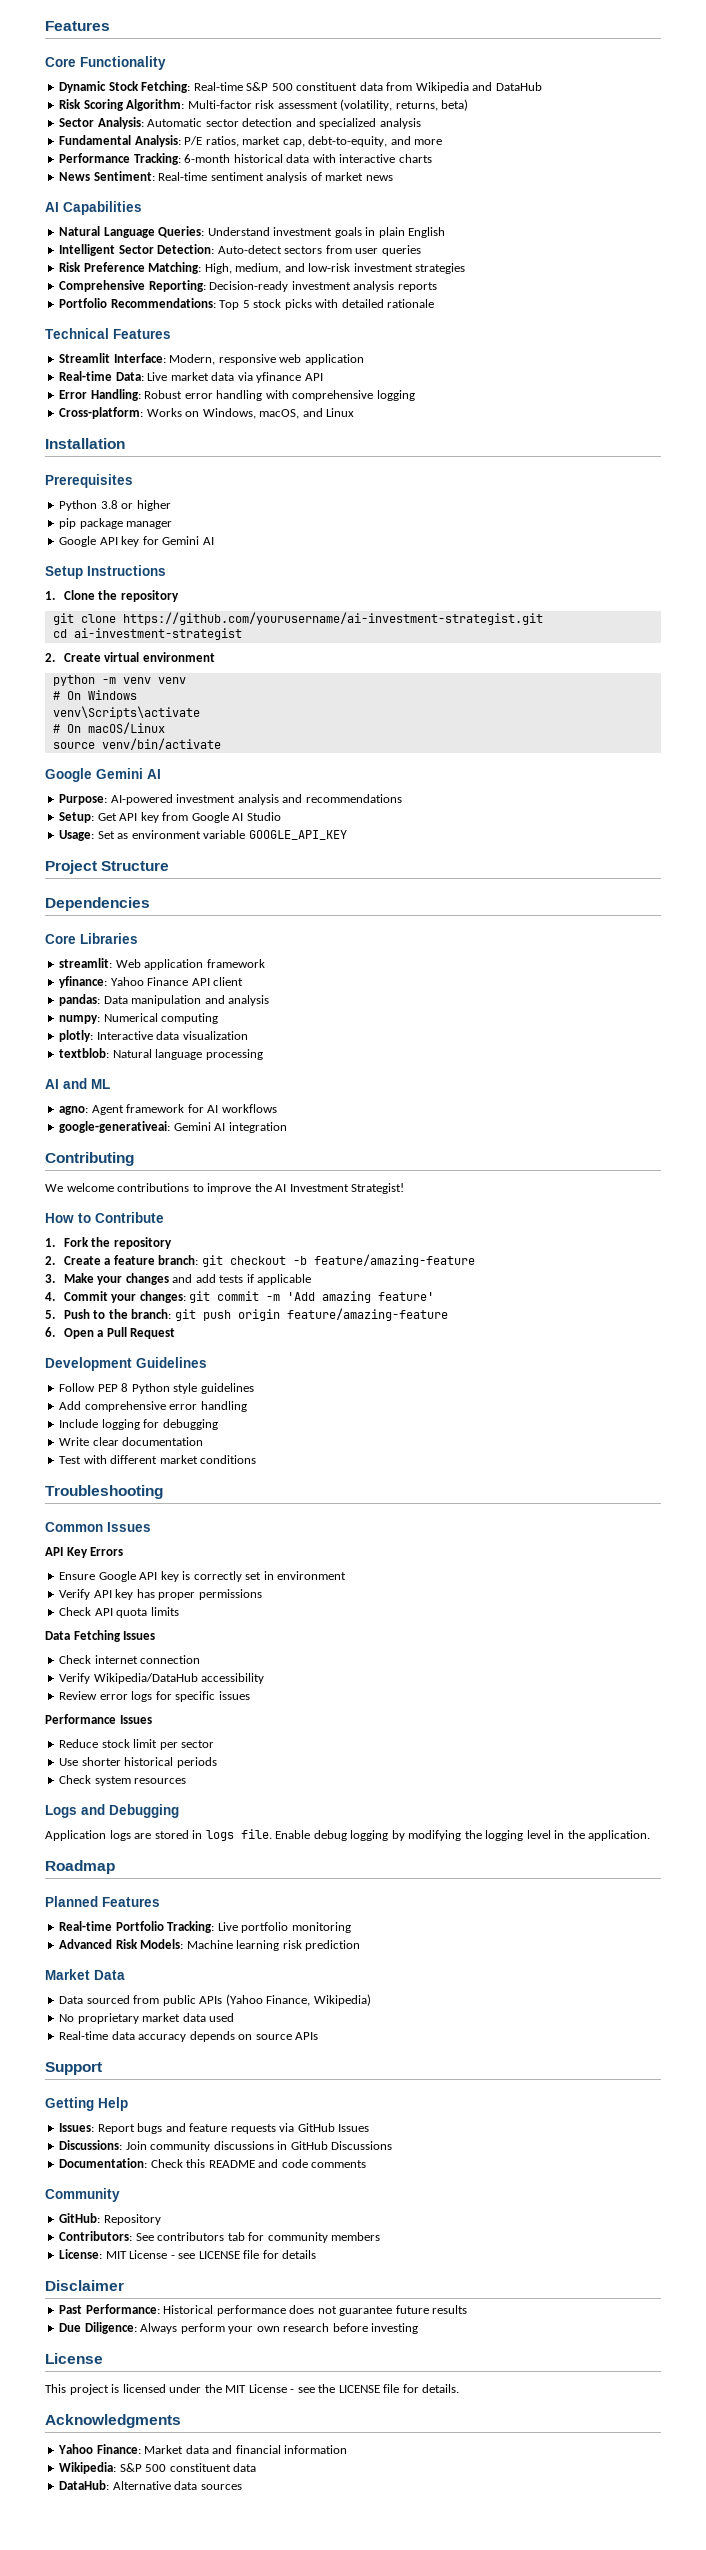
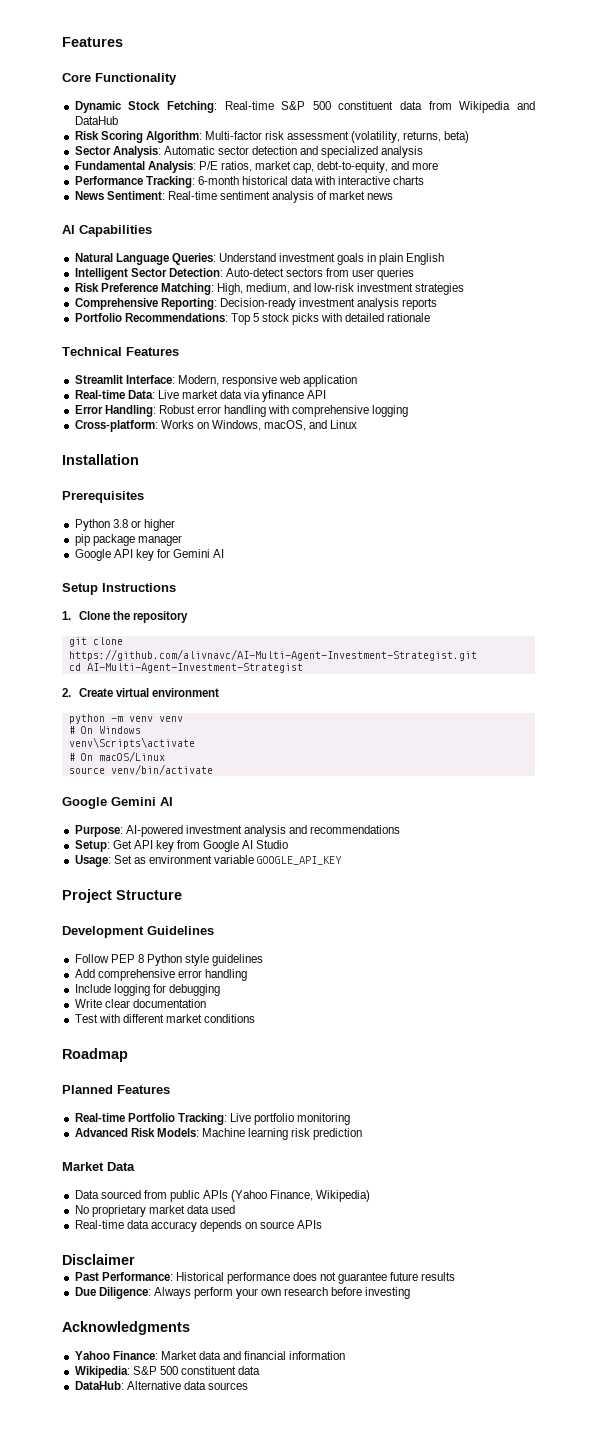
[122,612,543,625] https://github.com/yourusername/ai-investment-strategist.git -> [68,649,477,661] https://github.com/alivnavc/AI-Multi-Agent-Investment-Strategist.git
[73,628,242,640] ai-investment-strategist -> [86,663,303,673] AI-Multi-Agent-Investment-Strategist
[45,897,150,911] [45,933,138,944] [59,958,265,970] [59,976,244,988] [59,994,270,1006] [59,1013,219,1024] [59,1030,248,1042] [59,1048,263,1060] [45,1078,110,1089] [59,1104,277,1115] [59,1121,287,1133] [45,1152,134,1166] [45,1183,405,1194] [45,1212,164,1223] [45,1237,172,1249] [45,1254,475,1267] [45,1273,312,1285] [45,1291,435,1303] [45,1308,448,1321] [45,1327,176,1339] // Dependencies // Core Libraries // streamlit: Web application framework // yfinance: Yahoo Finance API client // pandas: Data manipulation and analysis // numpy: Numerical computing // plotly: Interactive data visualization // textblob: Natural language processing // AI and ML // agno: Agent framework for AI workflows // google-generativeai: Gemini AI integration // Contributing // We welcome contributions to improve the AI Investment Strategist! // How to Contribute // 1. Fork the repository // 2. Create a feature branch: git checkout -b feature/amazing-feature // 3. Make your changes and add tests if applicable // 4. Commit your changes: git commit -m 'Add amazing feature' // 5. Push to the branch: git push origin feature/amazing-feature // 6. Open a Pull Request -> (182, 895) none
[45,1485,163,1499] [45,1522,151,1532] [45,1547,124,1558] [59,1571,347,1582] [59,1589,262,1600] [59,1607,179,1618] [45,1630,156,1642] [59,1655,201,1664] [59,1673,265,1684] [59,1691,250,1702] [45,1714,152,1724] [59,1739,215,1750] [59,1757,217,1768] [59,1775,187,1786] [45,1804,179,1818] [45,1829,651,1841] // Troubleshooting // Common Issues // API Key Errors // Ensure Google API key is correctly set in environment // Verify API key has proper permissions // Check API quota limits // Data Fetching Issues // Check internet connection // Verify Wikipedia/DataHub accessibility // Review error logs for specific issues // Performance Issues // Reduce stock limit per sector // Use shorter historical periods // Check system resources // Logs and Debugging // Application logs are stored in logs file. Enable debug logging by modifying the logging level in the application. -> (256, 1018) none
[45,2062,102,2075] [45,2097,128,2111] [59,2123,370,2134] [59,2140,393,2152] [59,2158,367,2168] [45,2188,120,2202] [59,2213,161,2225] [59,2231,381,2243] [59,2249,317,2259] // Support // Getting Help // Issues: Report bugs and feature requests via GitHub Issues // Discussions: Join community discussions in GitHub Discussions // Documentation: Check this README and code comments // Community // GitHub: Repository // Contributors: See contributors tab for community members // License: MIT License - see LICENSE file for details -> (323, 1224) none
[45,2353,103,2364] [45,2384,460,2395] // License // This project is licensed under the MIT License - see the LICENSE file for details. -> (411, 1293) none

